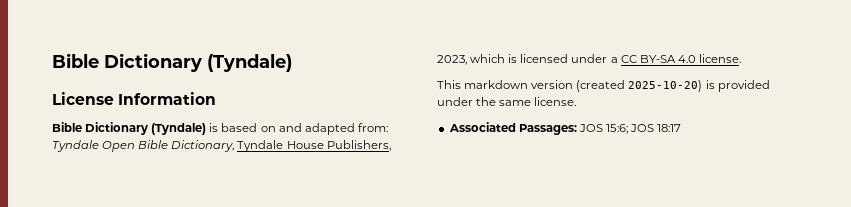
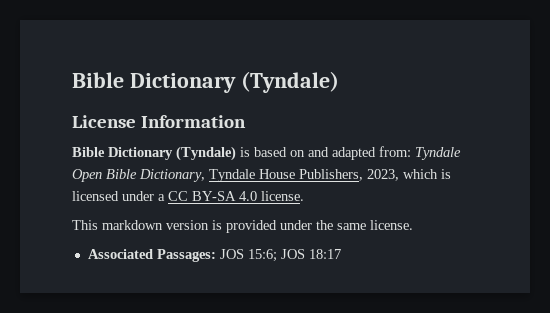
[576,80,703,92] (created 2025-10-20) -> (209, 225) none

